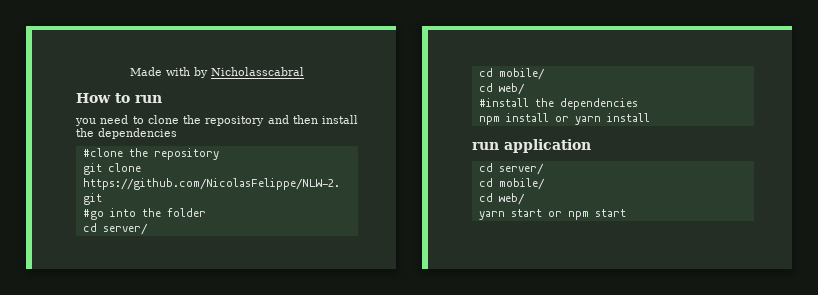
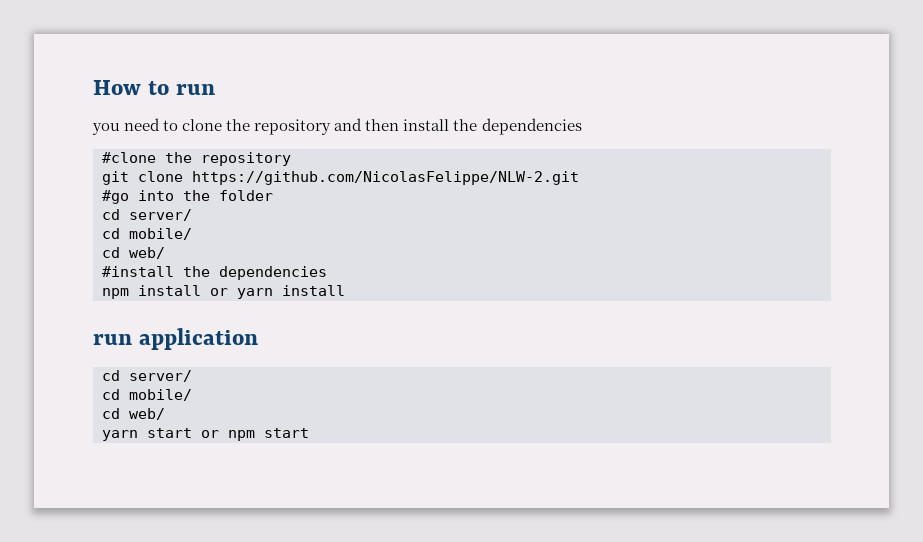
[130,67,304,78] Made with by Nicholasscabral // -> (93, 87) none

